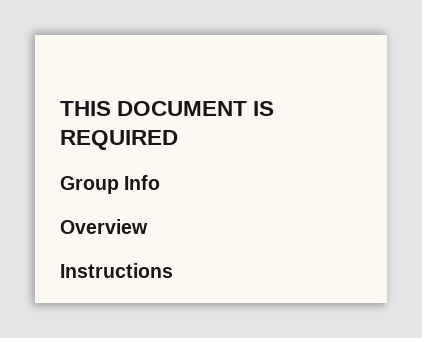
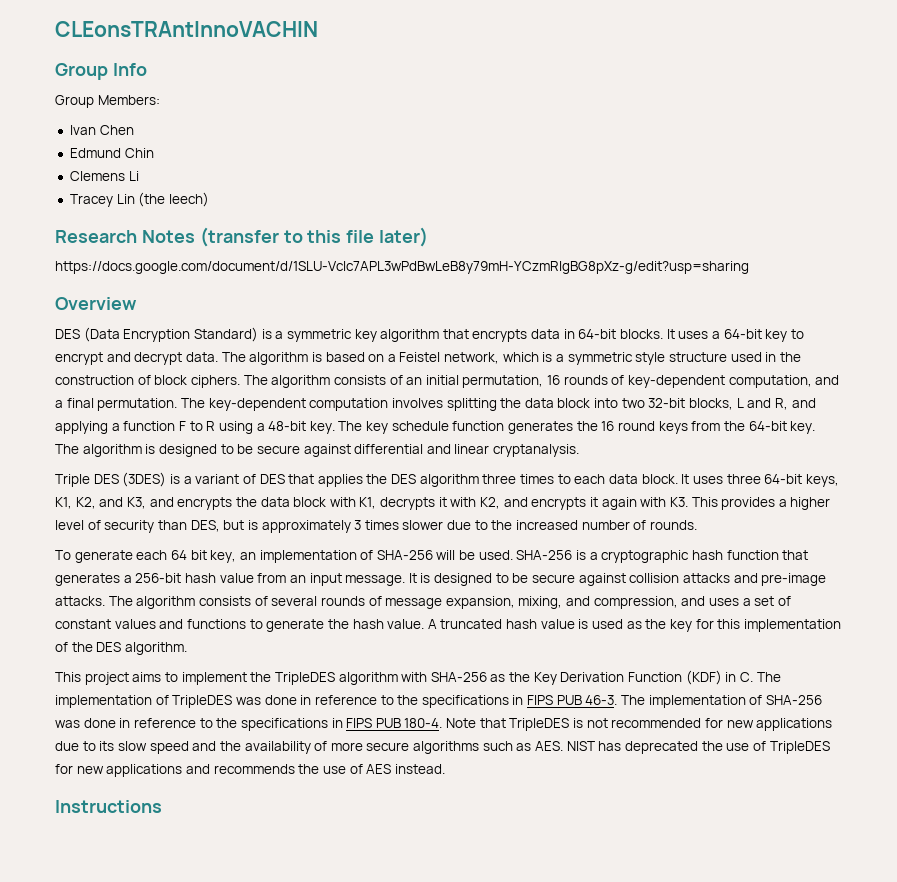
[60,101,275,116] [60,130,178,150] [60,175,161,194] [60,219,148,234] THIS DOCUMENT IS REQUIRED // Group Info // Overview -> [55,21,318,37] [55,63,147,80] [55,95,160,108] [69,125,134,135] [69,148,154,158] [69,171,139,181] [69,192,209,207] [55,227,429,247] [55,261,749,274] [55,297,137,310] [55,327,804,342] [55,352,801,365] [55,375,840,388] [55,398,816,411] [55,421,816,434] [55,444,580,457] [55,472,839,487] [55,497,831,510] [55,520,697,533] [55,550,809,563] [55,573,827,586] [55,596,791,609] [55,619,841,632] [55,642,187,655] [55,670,781,685] [55,695,822,708] [55,718,833,731] [55,741,830,754] [55,764,445,777] CLEonsTRAntInnoVACHIN // Group Info // Group Members: // Ivan Chen // Edmund Chin // Clemens Li // Tracey Lin (the leech) // Research Notes (transfer to this file later) // https://docs.google.com/document/d/1SLU-Vclc7APL3wPdBwLeB8y79mH-YCzmRIgBG8pXz-g/edit?usp=sharing // Overview // DES (Data Encryption Standard) is a symmetric key algorithm that encrypts data in 64-bit blocks. It uses a 64-bit key to encrypt and decrypt data. The algorithm is based on a Feistel network, which is a symmetric style structure used in the construction of block ciphers. The algorithm consists of an initial permutation, 16 rounds of key-dependent computation, and a final permutation. The key-dependent computation involves splitting the data block into two 32-bit blocks, L and R, and applying a function F to R using a 48-bit key. The key schedule function generates the 16 round keys from the 64-bit key. The algorithm is designed to be secure against differential and linear cryptanalysis. // Triple DES (3DES) is a variant of DES that applies the DES algorithm three times to each data block. It uses three 64-bit keys, K1, K2, and K3, and encrypts the data block with K1, decrypts it with K2, and encrypts it again with K3. This provides a higher level of security than DES, but is approximately 3 times slower due to the increased number of rounds. // To generate each 64 bit key, an implementation of SHA-256 will be used. SHA-256 is a cryptographic hash function that generates a 256-bit hash value from an input message. It is designed to be secure against collision attacks and pre-image attacks. The algorithm consists of several rounds of message expansion, mixing, and compression, and uses a set of constant values and functions to generate the hash value. A truncated hash value is used as the key for this implementation of the DES algorithm. // This project aims to implement the TripleDES algorithm with SHA-256 as the Key Derivation Function (KDF) in C. The implementation of TripleDES was done in reference to the specifications in FIPS PUB 46-3. The implementation of SHA-256 was done in reference to the specifications in FIPS PUB 180-4. Note that TripleDES is not recommended for new applications due to its slow speed and the availability of more secure algorithms such as AES. NIST has deprecated the use of TripleDES for new applications and recommends the use of AES instead.

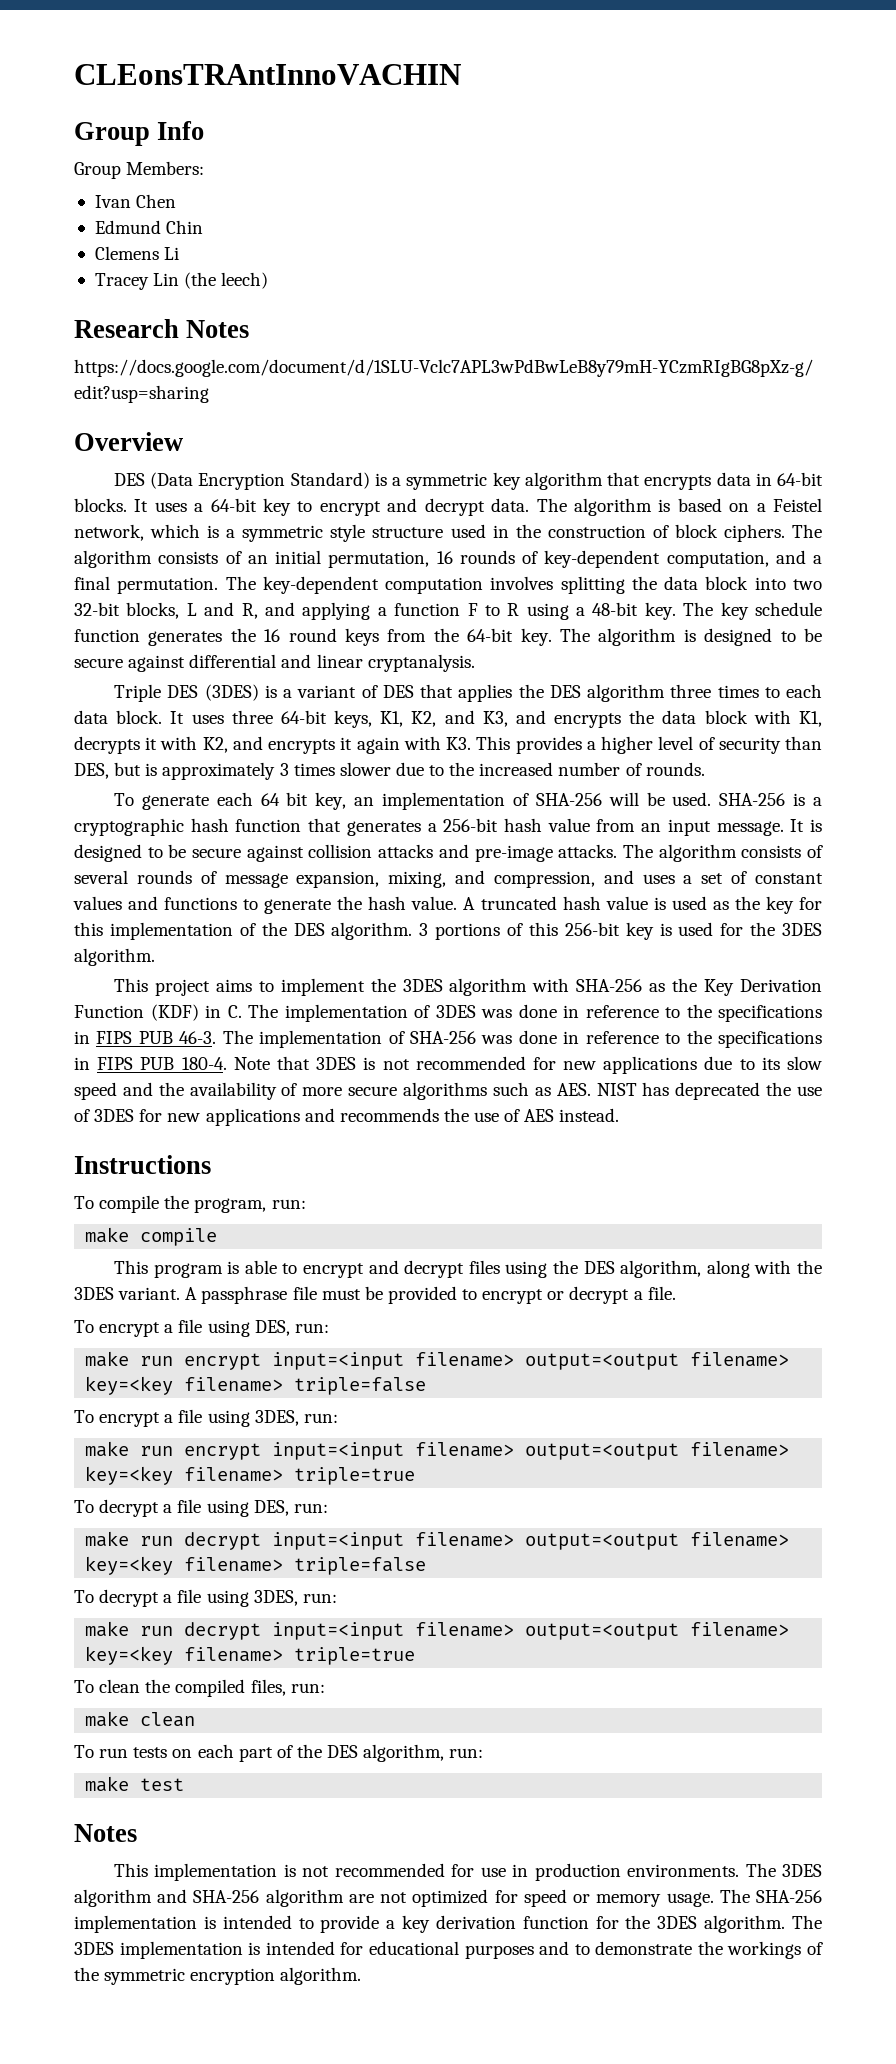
[199,227,429,247] (transfer to this file later) -> (250, 329) none
(187, 648) none -> [419,922,822,940] [74,948,155,966] 3 portions of this 256-bit key is used for the 3DES algorithm.
[274,672,335,685] TripleDES -> [402,979,443,992] 3DES
[172,695,233,708] TripleDES -> [435,1005,476,1018] 3DES
[509,718,570,731] TripleDES -> [316,1057,357,1070] 3DES
[769,741,830,754] TripleDES -> [94,1109,135,1122] 3DES
(162, 806) none -> [74,1195,306,1213] [85,1227,218,1246] [114,1260,822,1278] [74,1286,676,1304] [74,1319,329,1337] [85,1351,790,1370] [85,1376,427,1395] [74,1409,338,1427] [85,1441,790,1460] [85,1466,416,1485] [74,1499,328,1517] [85,1531,790,1550] [85,1556,427,1575] [74,1589,337,1607] [85,1621,790,1640] [85,1646,416,1665] [74,1679,325,1697] [85,1711,196,1727] [74,1744,484,1762] [85,1776,185,1792] [74,1824,137,1842] [114,1863,822,1881] [74,1889,823,1907] [74,1915,822,1933] [74,1941,823,1959] [74,1967,362,1985] // To compile the program, run: // make compile // This program is able to encrypt and decrypt files using the DES algorithm, along with the 3DES variant. A passphrase file must be provided to encrypt or decrypt a file. // To encrypt a file using DES, run: // make run encrypt input=<input filename> output=<output filename> key=<key filename> triple=false // To encrypt a file using 3DES, run: // make run encrypt input=<input filename> output=<output filename> key=<key filename> triple=true // To decrypt a file using DES, run: // make run decrypt input=<input filename> output=<output filename> key=<key filename> triple=false // To decrypt a file using 3DES, run: // make run decrypt input=<input filename> output=<output filename> key=<key filename> triple=true // To clean the compiled files, run: // make clean // To run tests on each part of the DES algorithm, run: // make test // Notes // This implementation is not recommended for use in production environments. The 3DES algorithm and SHA-256 algorithm are not optimized for speed or memory usage. The SHA-256 implementation is intended to provide a key derivation function for the 3DES algorithm. The 3DES implementation is intended for educational purposes and to demonstrate the workings of the symmetric encryption algorithm.

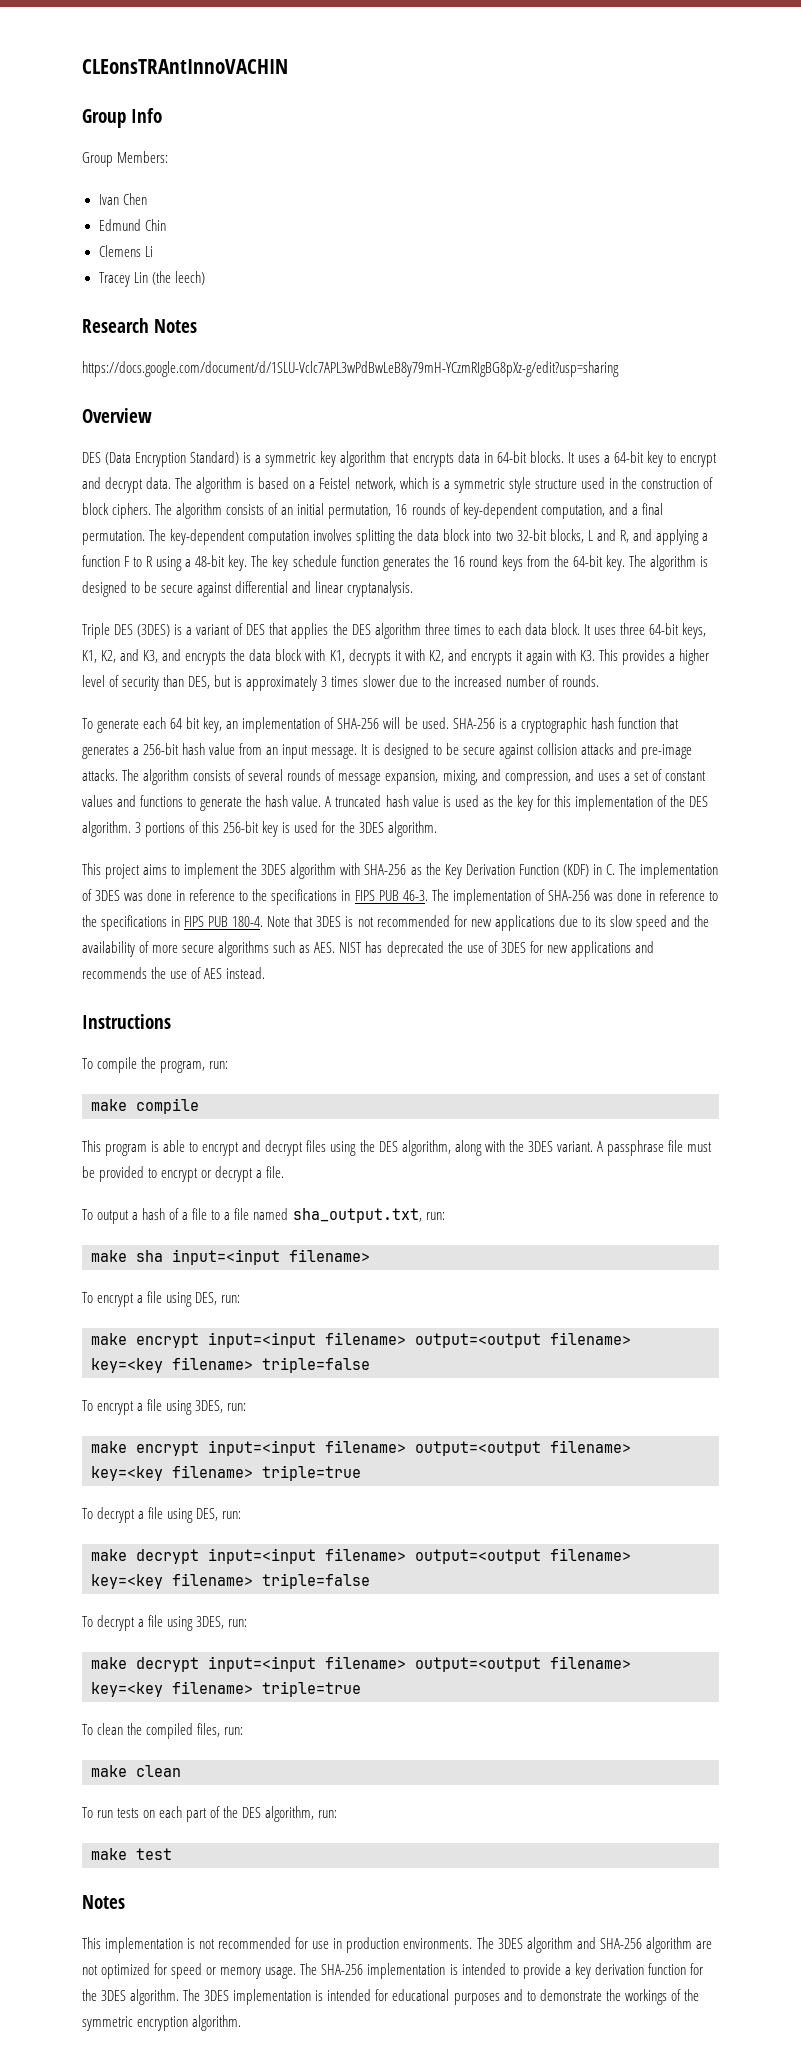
(676, 1293) none -> [82,1208,445,1224] [91,1249,370,1265] // To output a hash of a file to a file named sha_output.txt, run: // make sha input=<input filename>
[140,1356,174,1366] run -> (127, 1339) none
[140,1446,174,1456] run -> (127, 1447) none
[140,1536,174,1546] run -> (127, 1555) none
[140,1626,174,1636] run -> (127, 1663) none

